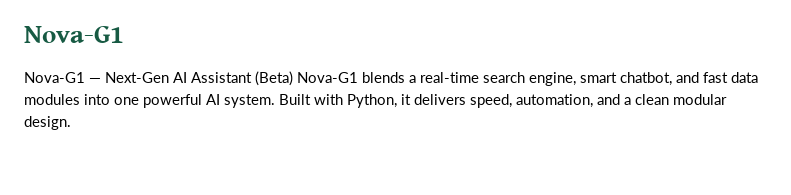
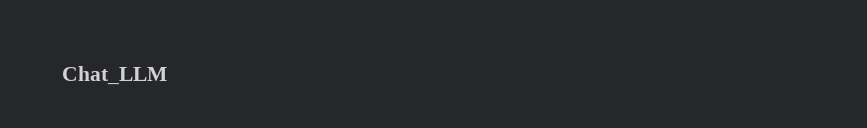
[24,26,124,43] [24,71,758,86] [24,94,727,108] [24,116,71,130] Nova-G1 // Nova-G1 — Next-Gen AI Assistant (Beta) Nova-G1 blends a real-time search engine, smart chatbot, and fast data modules into one powerful AI system. Built with Python, it delivers speed, automation, and a clean modular design. -> [62,66,167,85] Chat_LLM

